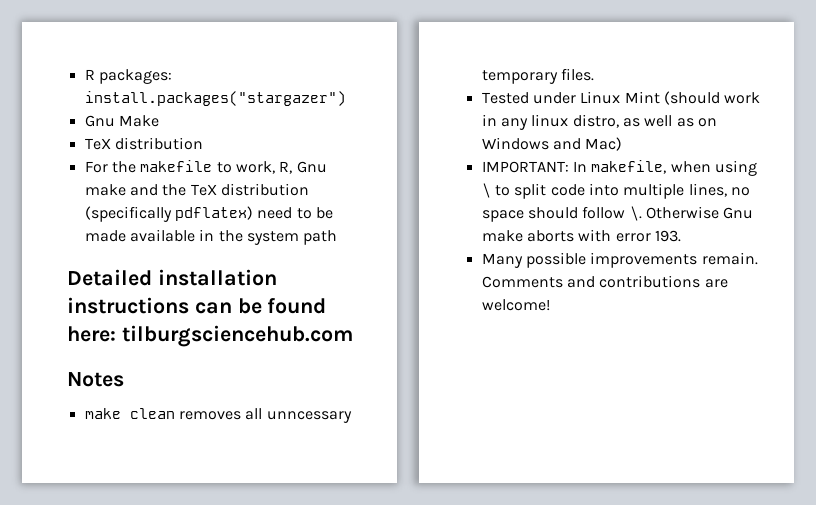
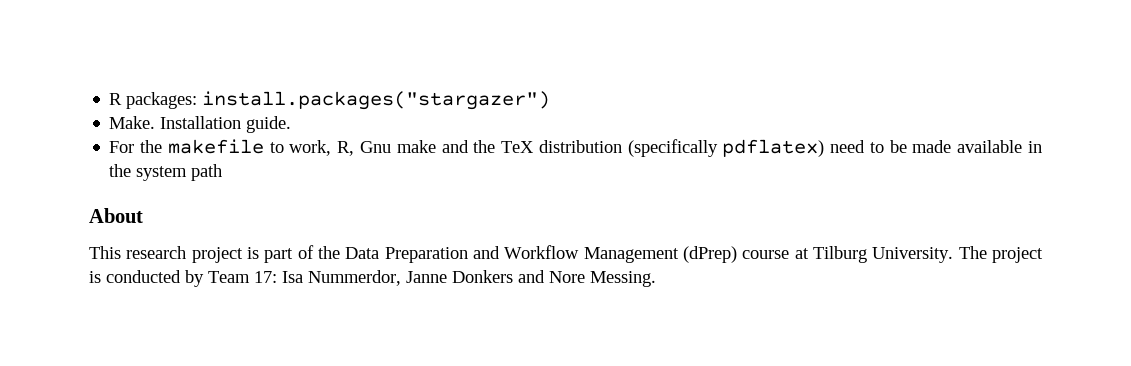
[84,115,159,127] [84,137,203,150] Gnu Make // TeX distribution -> [109,116,292,133] Make. Installation guide.
[67,269,277,286] [67,297,327,314] [67,325,353,347] [67,372,124,387] [84,408,352,423] [481,68,594,84] [481,91,761,105] [481,114,717,130] [481,137,623,151] [481,160,757,176] [481,183,750,199] [481,206,754,222] [481,229,681,242] [481,252,758,268] [481,275,728,288] [481,299,550,311] Detailed installation instructions can be found here: tilburgsciencehub.com // Notes // make clean removes all unncessary temporary files. // Tested under Linux Mint (should work in any linux distro, as well as on Windows and Mac) // IMPORTANT: In makefile, when using \ to split code into multiple lines, no space should follow \. Otherwise Gnu make aborts with error 193. // Many possible improvements remain. Comments and contributions are welcome! -> [89,208,143,223] [89,245,1044,263] [89,270,656,287] About // This research project is part of the Data Preparation and Workflow Management (dPrep) course at Tilburg University. The project is conducted by Team 17: Isa Nummerdor, Janne Donkers and Nore Messing.

